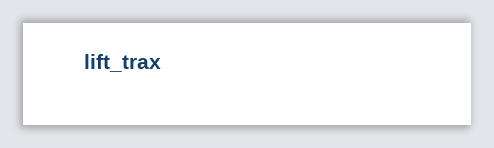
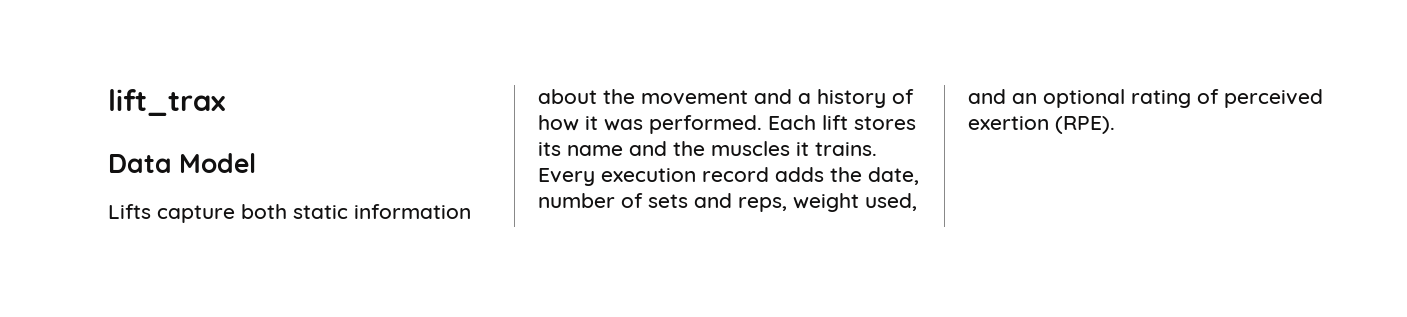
(161, 63) none -> [108,153,257,173] [108,204,471,223] [538,89,914,108] [538,115,916,134] [538,141,877,156] [538,167,919,186] [538,193,917,212] [968,89,1323,108] [968,116,1115,134] // Data Model // Lifts capture both static information about the movement and a history of how it was performed. Each lift stores its name and the muscles it trains. Every execution record adds the date, number of sets and reps, weight used, and an optional rating of perceived exertion (RPE).

